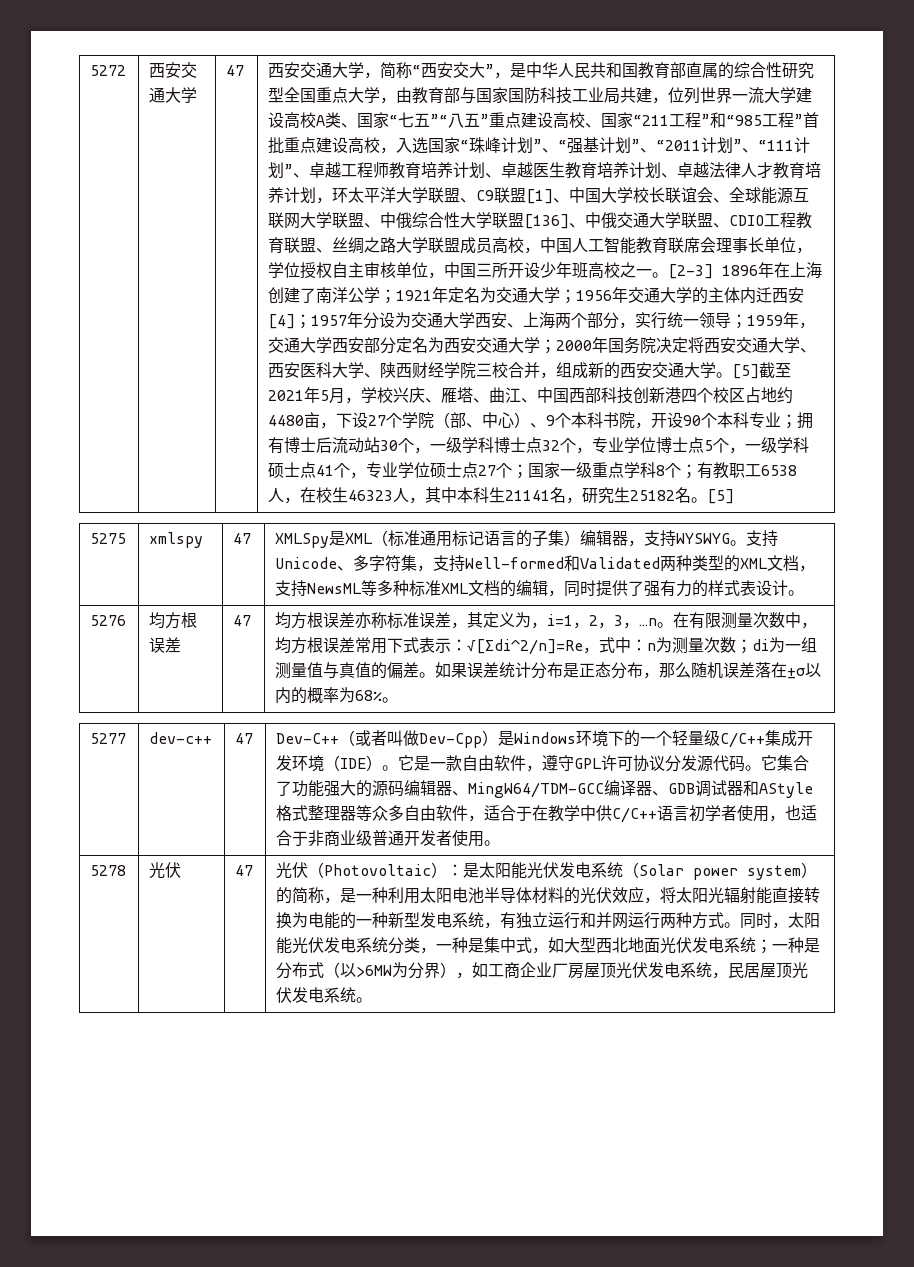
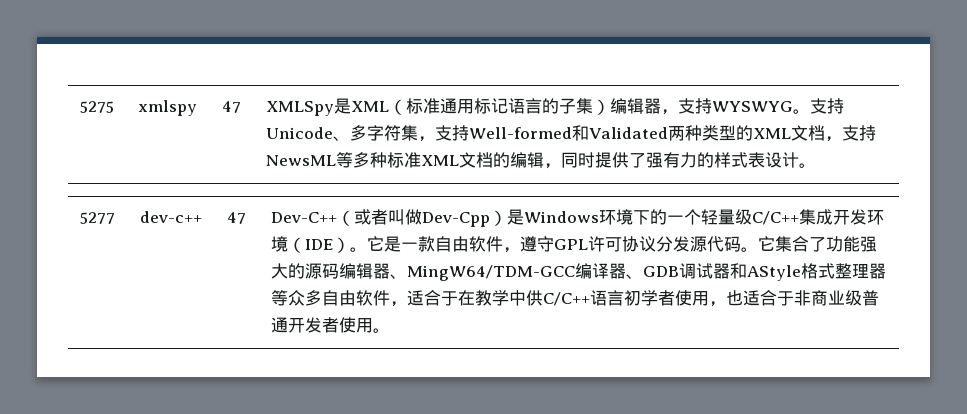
[90,65,127,76] [149,62,198,78] [149,87,198,103] [226,65,245,76] [268,62,815,79] [268,87,813,104] [268,112,820,129] [268,137,811,154] [268,162,822,179] [268,187,810,204] [268,212,813,229] [268,237,813,254] [268,262,823,279] [268,287,805,304] [268,312,816,329] [268,337,817,354] [268,362,792,379] [268,387,794,404] [268,412,814,429] [268,437,810,454] [268,462,798,479] [268,487,735,504] 5272 | 西安交通大学 | 47 | 西安交通大学，简称“西安交大”，是中华人民共和国教育部直属的综合性研究型全国重点大学，由教育部与国家国防科技工业局共建，位列世界一流大学建设高校A类、国家“七五”“八五”重点建设高校、国家“211工程”和“985工程”首批重点建设高校，入选国家“珠峰计划”、“强基计划”、“2011计划”、“111计划”、卓越工程师教育培养计划、卓越医生教育培养计划、卓越法律人才教育培养计划，环太平洋大学联盟、C9联盟[1]、中国大学校长联谊会、全球能源互联网大学联盟、中俄综合性大学联盟[136]、中俄交通大学联盟、CDIO工程教育联盟、丝绸之路大学联盟成员高校，中国人工智能教育联席会理事长单位，学位授权自主审核单位，中国三所开设少年班高校之一。[2-3] 1896年在上海创建了南洋公学；1921年定名为交通大学；1956年交通大学的主体内迁西安[4]；1957年分设为交通大学西安、上海两个部分，实行统一领导；1959年，交通大学西安部分定名为西安交通大学；2000年国务院决定将西安交通大学、西安医科大学、陕西财经学院三校合并，组成新的西安交通大学。[5]截至2021年5月，学校兴庆、雁塔、曲江、中国西部科技创新港四个校区占地约4480亩，下设27个学院（部、中心）、9个本科书院，开设90个本科专业；拥有博士后流动站30个，一级学科博士点32个，专业学位博士点5个，一级学科硕士点41个，专业学位硕士点27个；国家一级重点学科8个；有教职工6538人，在校生46323人，其中本科生21141名，研究生25182名。[5] // -> (80, 107) none
[90,615,127,626] [149,612,198,629] [149,637,182,653] [233,615,252,626] [275,612,818,629] [275,637,818,655] [275,662,822,679] [275,687,399,704] // 5276 | 均方根误差 | 47 | 均方根误差亦称标准误差，其定义为，i=1，2，3，…n。在有限测量次数中，均方根误差常用下式表示：√[∑di^2/n]=Re，式中：n为测量次数；di为一组测量值与真值的偏差。如果误差统计分布是正态分布，那么随机误差落在±σ以内的概率为68%。 -> (817, 165) none
[90,865,127,876] [149,862,182,879] [235,865,254,876] [276,862,818,880] [276,886,821,904] [276,912,821,929] [276,937,821,954] [276,962,809,979] [276,987,373,1003] // 5278 | 光伏 | 47 | 光伏（Photovoltaic）：是太阳能光伏发电系统（Solar power system）的简称，是一种利用太阳电池半导体材料的光伏效应，将太阳光辐射能直接转换为电能的一种新型发电系统，有独立运行和并网运行两种方式。同时，太阳能光伏发电系统分类，一种是集中式，如大型西北地面光伏发电系统；一种是分布式（以>6MW为分界），如工商企业厂房屋顶光伏发电系统，民居屋顶光伏发电系统。 -> (391, 330) none

